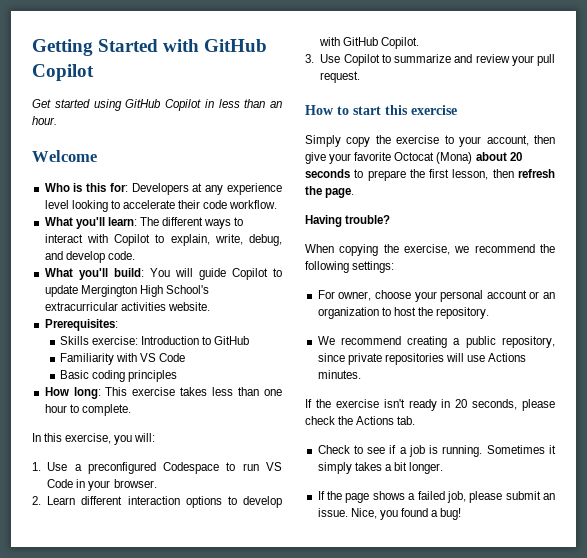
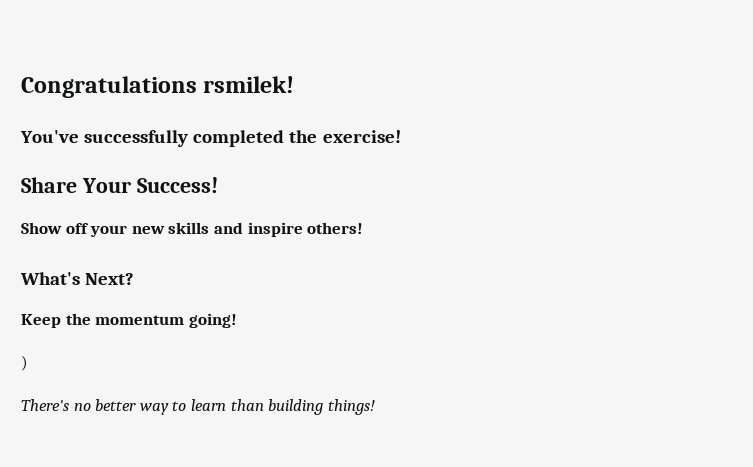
[32,39,268,56] [32,64,94,81] [32,99,282,111] [32,116,57,125] [32,150,97,162] [44,183,282,195] [44,200,278,212] [44,217,244,229] [44,234,282,246] [44,251,135,263] [44,268,282,280] [44,285,209,297] [44,302,210,311] [44,319,118,331] [59,336,250,345] [59,353,186,365] [59,370,178,382] [44,387,282,399] [44,404,131,416] [32,433,156,445] [32,462,282,474] [47,479,157,491] [32,496,282,508] [319,37,420,49] [305,54,555,66] [320,71,361,83] [305,105,457,115] [305,135,555,147] [305,152,522,164] [305,169,555,181] [305,186,355,198] [305,215,391,227] [305,244,555,256] [305,261,395,273] [317,290,555,302] [317,307,490,319] [317,336,555,348] [317,353,527,365] [317,370,361,379] [305,399,555,411] [305,416,416,425] [317,445,556,457] [317,462,444,474] [317,491,555,503] [317,508,462,520] Getting Started with GitHub Copilot // Get started using GitHub Copilot in less than an hour. // Welcome // Who is this for: Developers at any experience level looking to accelerate their code workflow. // What you'll learn: The different ways to interact with Copilot to explain, write, debug, and develop code. // What you'll build: You will guide Copilot to update Mergington High School's extracurricular activities website. // Prerequisites: // Skills exercise: Introduction to GitHub // Familiarity with VS Code // Basic coding principles // How long: This exercise takes less than one hour to complete. // In this exercise, you will: // 1. Use a preconfigured Codespace to run VS Code in your browser. // 2. Learn different interaction options to develop with GitHub Copilot. // 3. Use Copilot to summarize and review your pull request. // How to start this exercise // Simply copy the exercise to your account, then give your favorite Octocat (Mona) about 20 seconds to prepare the first lesson, then refresh the page. // Having trouble? // When copying the exercise, we recommend the following settings: // For owner, choose your personal account or an organization to host the repository. // We recommend creating a public repository, since private repositories will use Actions minutes. // If the exercise isn't ready in 20 seconds, please check the Actions tab. // Check to see if a job is running. Sometimes it simply takes a bit longer. // If the page shows a failed job, please submit an issue. Nice, you found a bug! -> [21,76,295,98] [20,130,401,147] [21,177,218,193] [21,222,364,237] [20,272,135,285] [21,313,237,328] [21,355,28,371] [21,399,375,415] Congratulations rsmilek! // You've successfully completed the exercise! // Share Your Success! // Show off your new skills and inspire others! // What's Next? // Keep the momentum going! // ) // There's no better way to learn than building things!

